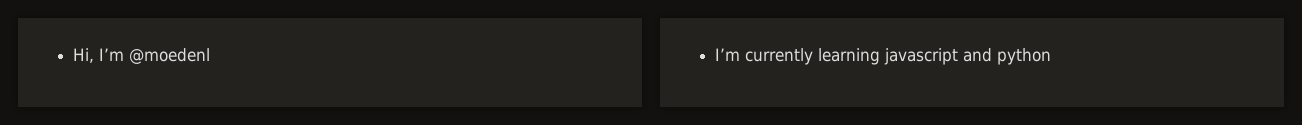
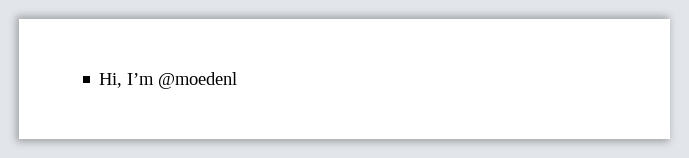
[715,48,1052,65] // I’m currently learning javascript and python -> (238, 80) none

